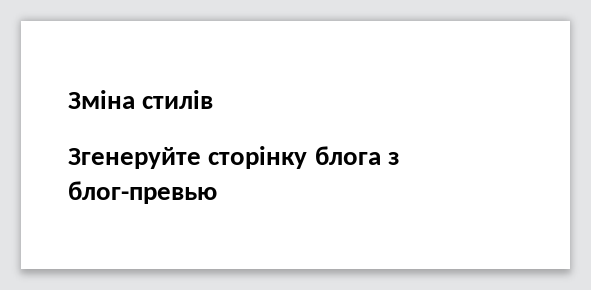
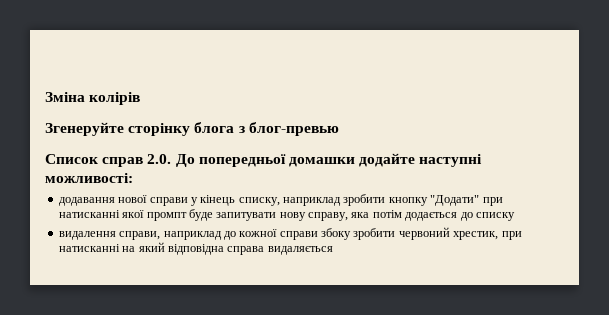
[142,90,214,109] стилів -> [89,92,141,105] колірів
(217, 192) none -> [45,153,483,167] [45,173,133,183] [58,194,503,206] [58,209,515,221] [58,227,522,240] [58,242,333,255] // Список справ 2.0. До попередньої домашки додайте наступні можливості: // додавання нової справи у кінець списку, наприклад зробити кнопку "Додати" при натисканні якої промпт буде запитувати нову справу, яка потім додається до списку // видалення справи, наприклад до кожної справи збоку зробити червоний хрестик, при натисканні на який відповідна справа видаляється

